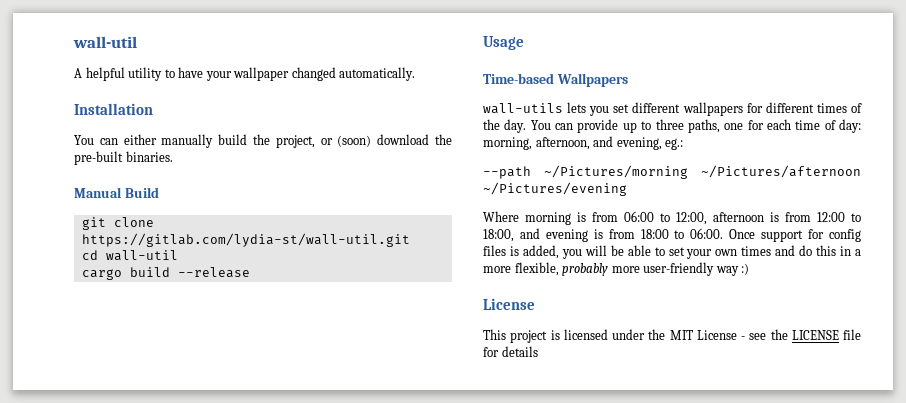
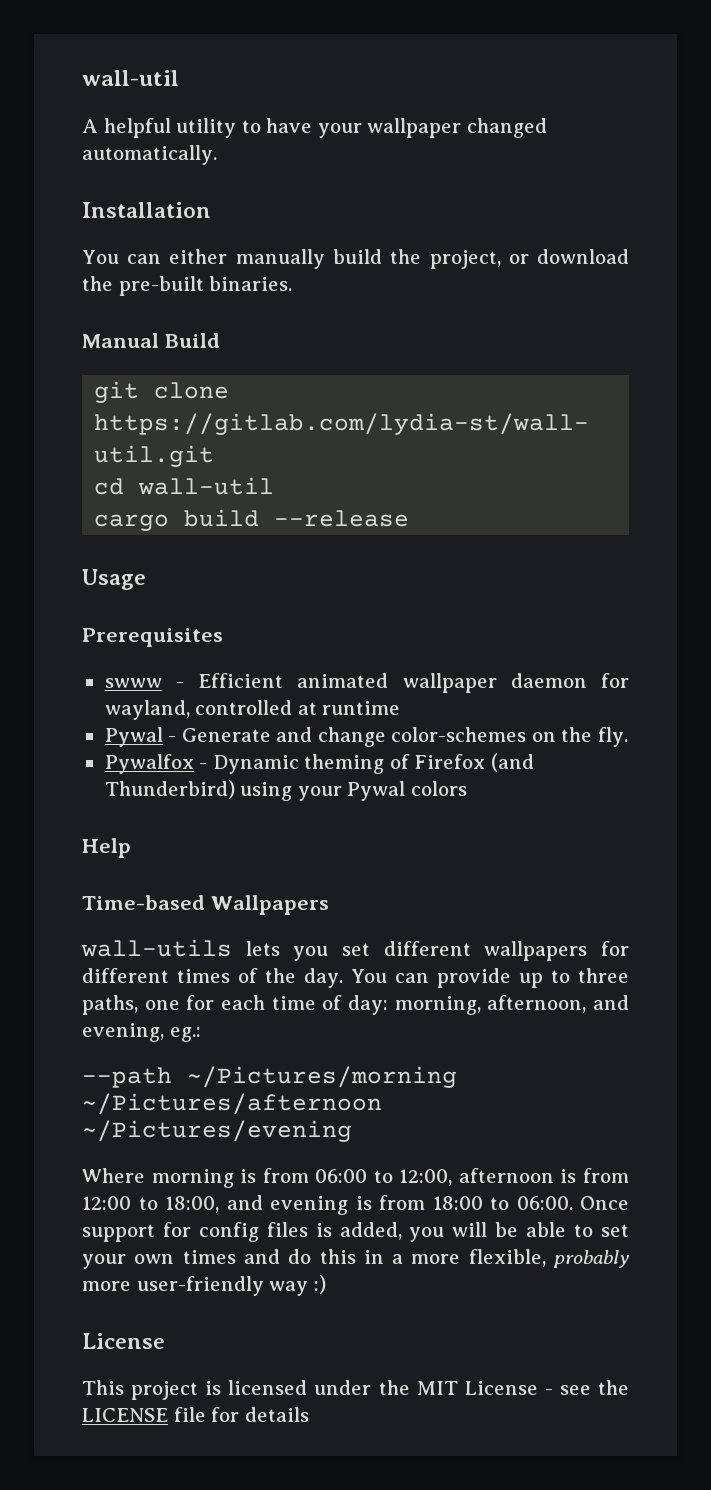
[337,135,372,147] (soon) -> (529, 259) none
(524, 43) none -> [82,628,223,647] [104,673,630,693] [104,700,401,720] [104,727,628,747] [104,753,534,774] [104,780,467,801] [82,838,131,858] // Prerequisites // swww - Efficient animated wallpaper daemon for wayland, controlled at runtime // Pywal - Generate and change color-schemes on the fly. // Pywalfox - Dynamic theming of Firefox (and Thunderbird) using your Pywal colors // Help

